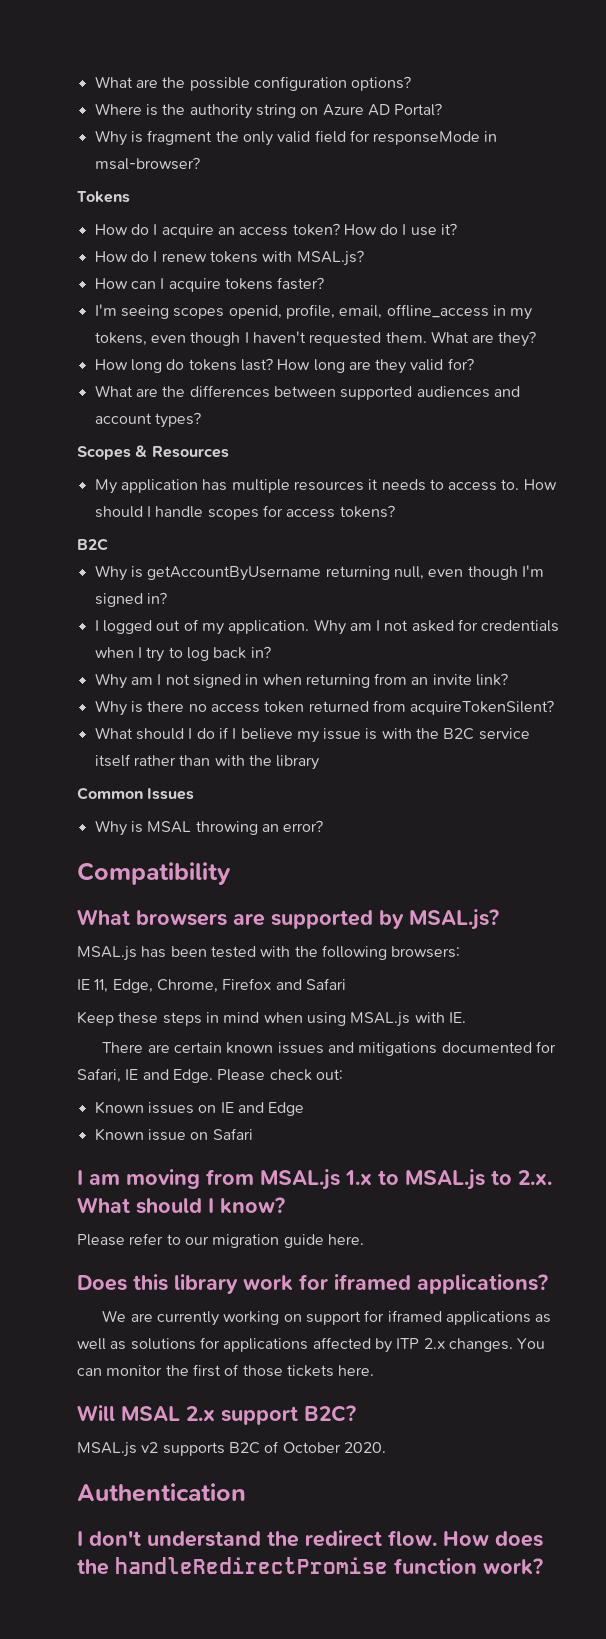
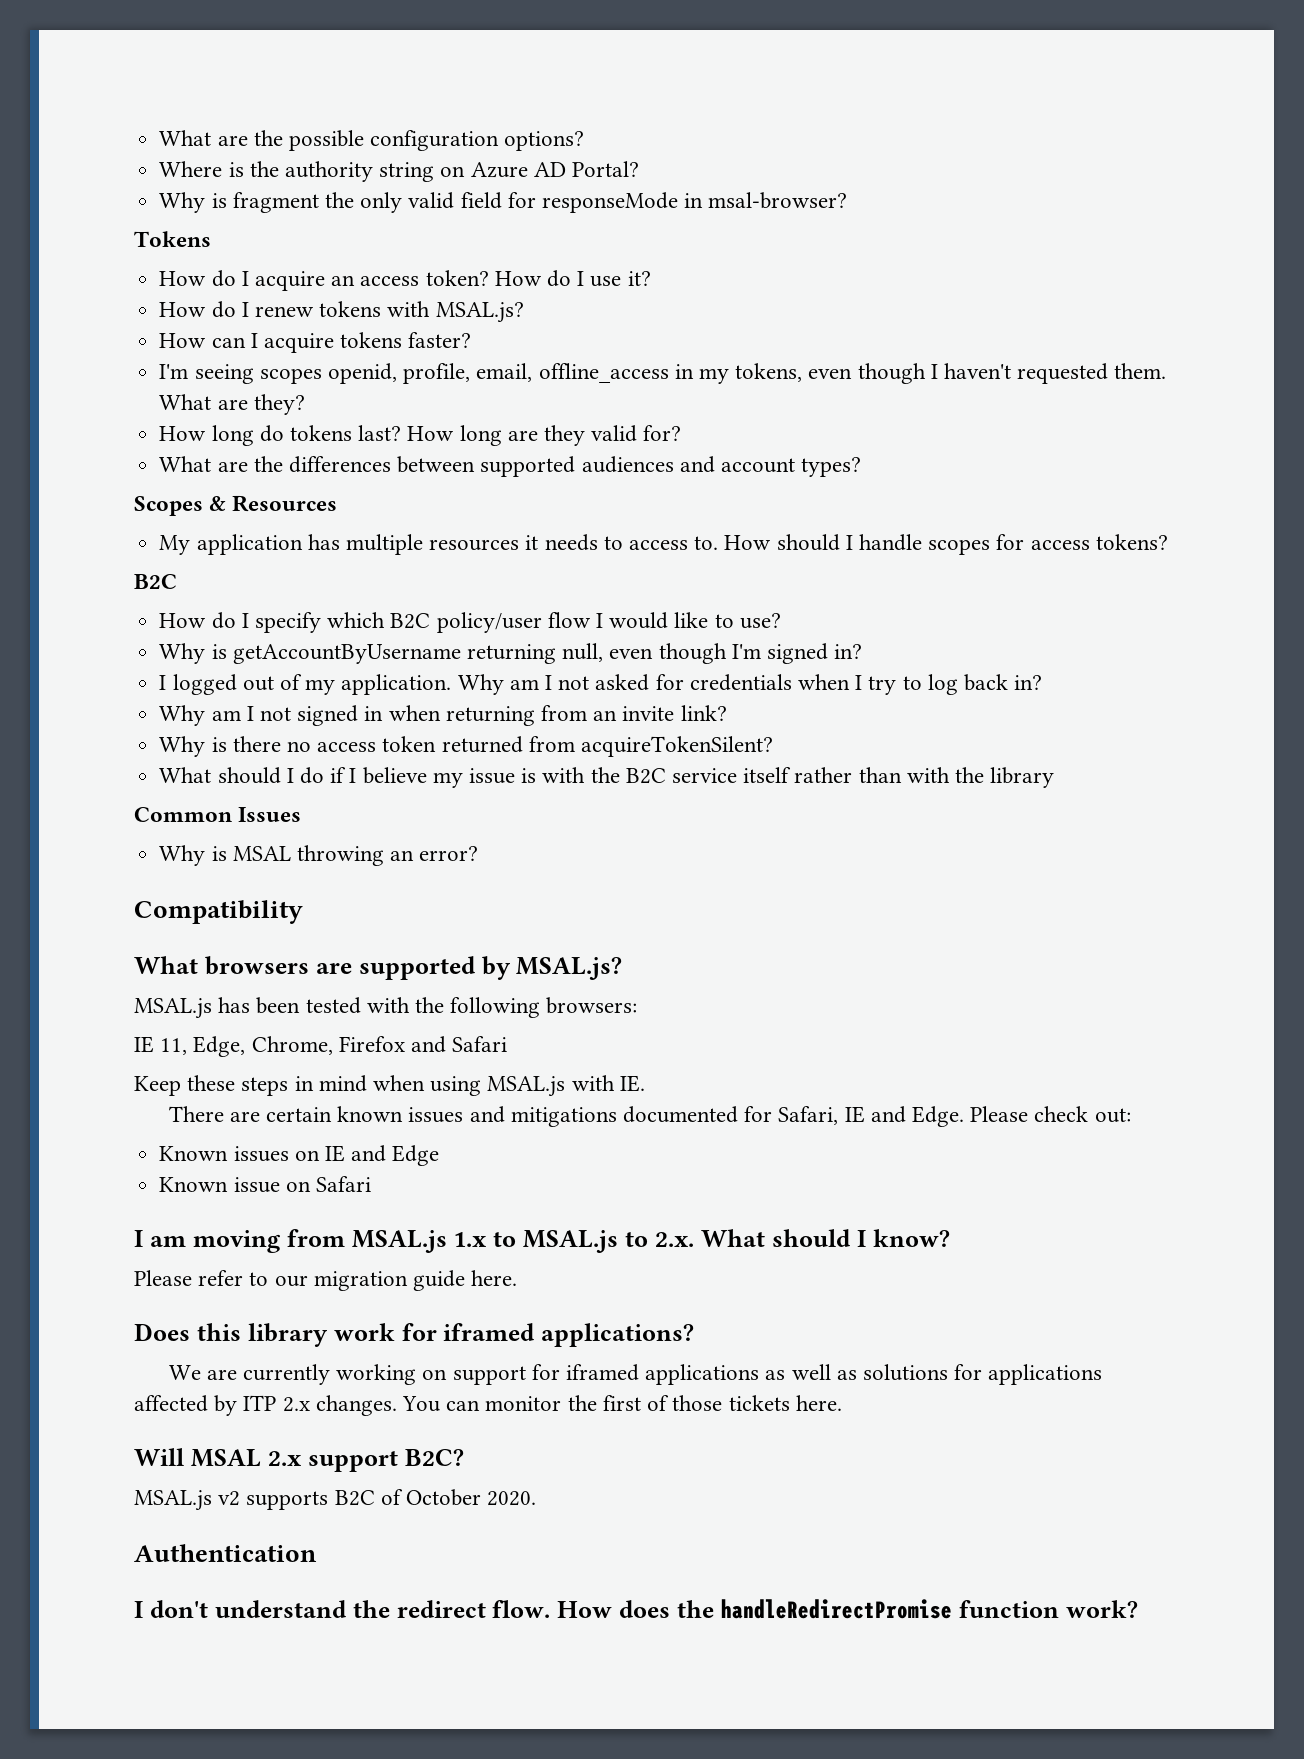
(108, 544) none -> [159,612,781,633] // How do I specify which B2C policy/user flow I would like to use?

